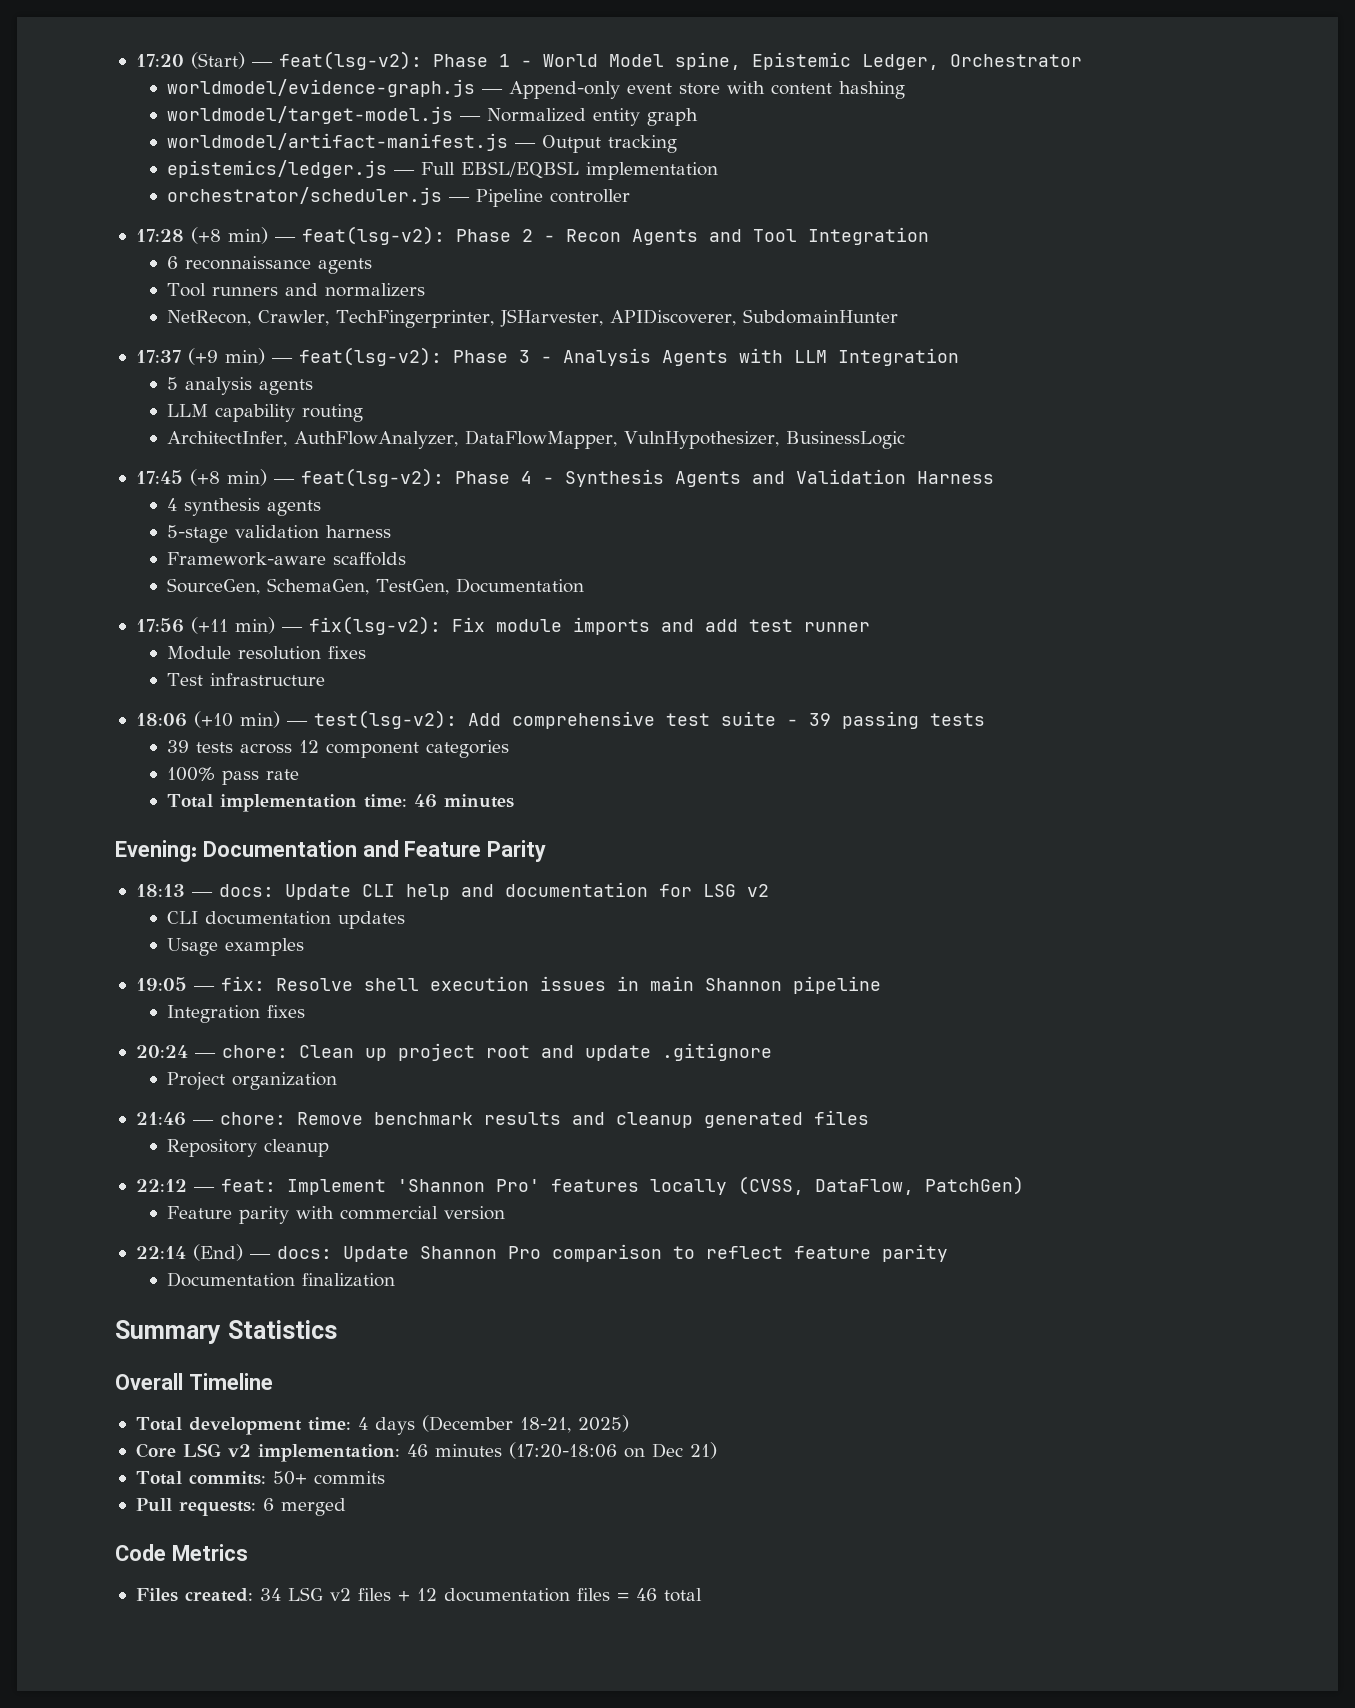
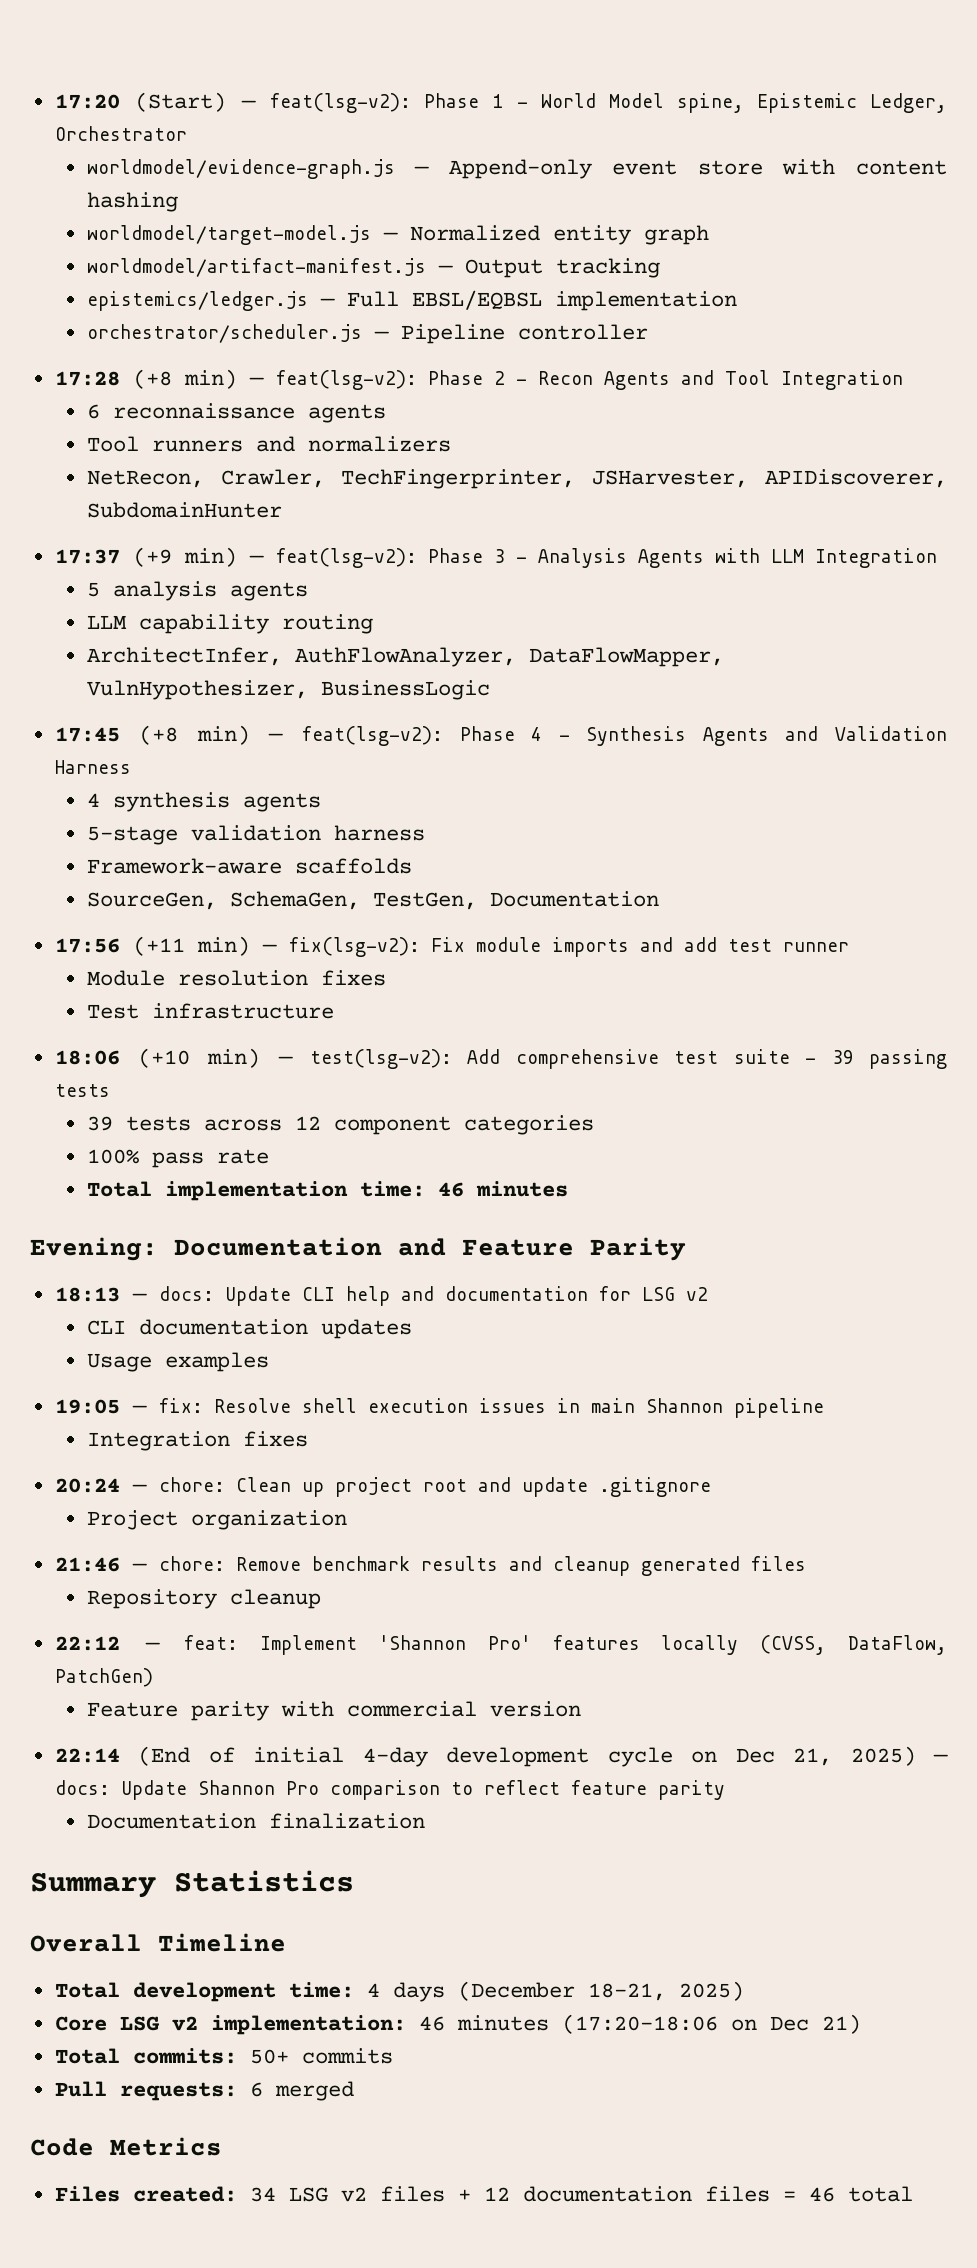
[192,1244,243,1261] (End) -> [138,1746,916,1767] (End of initial 4-day development cycle on Dec 21, 2025)

